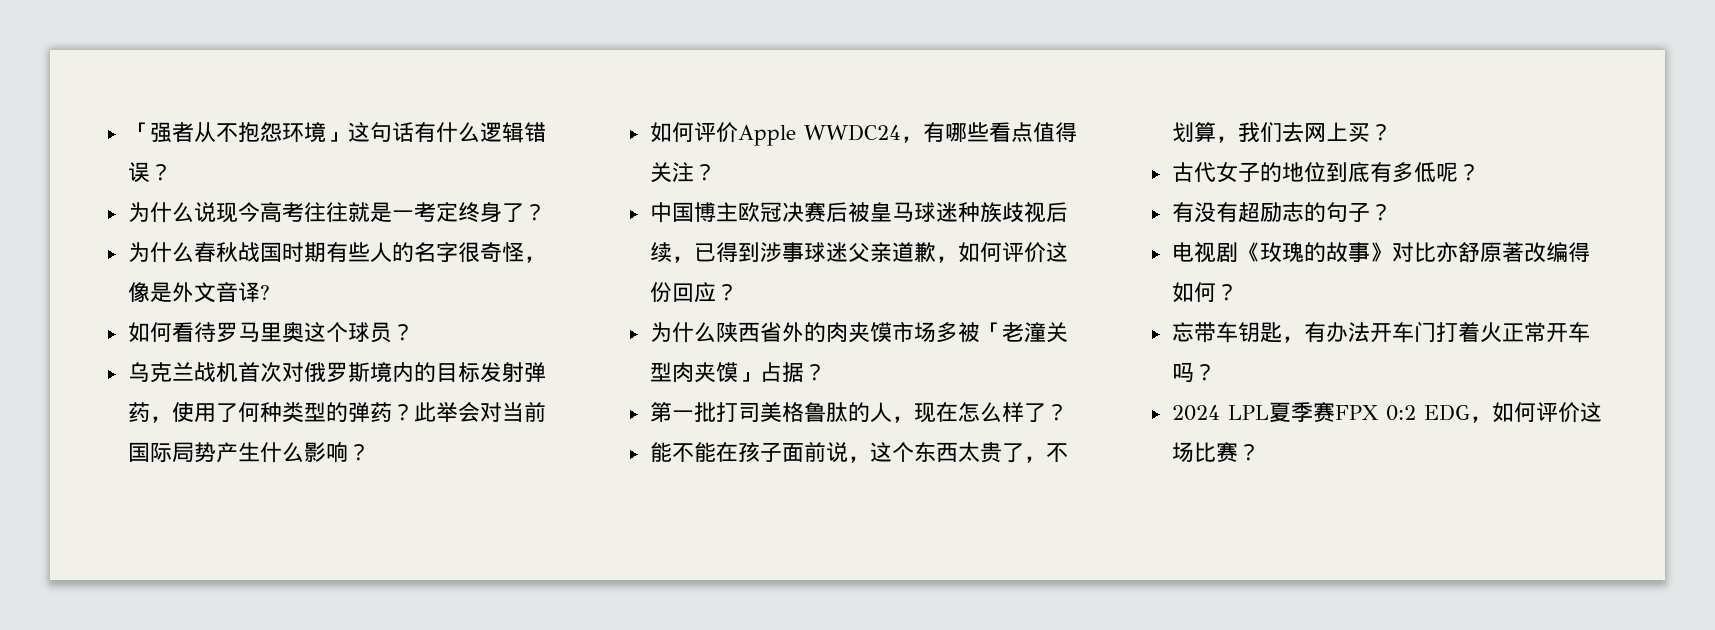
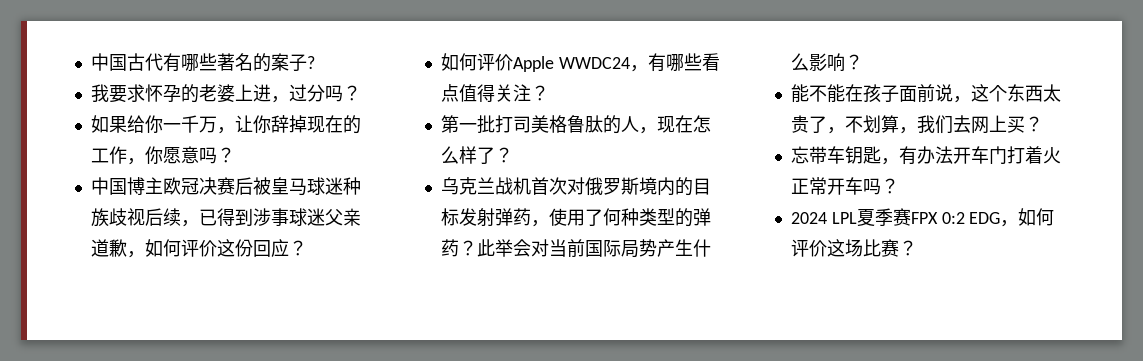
[127,122,546,143] [127,162,172,182] [127,202,546,223] [127,242,546,263] [127,282,270,303] [127,321,392,343] 「强者从不抱怨环境」这句话有什么逻辑错误？ // 为什么说现今高考往往就是一考定终身了？ // 为什么春秋战国时期有些人的名字很奇怪，像是外文音译? // 如何看待罗马里奥这个球员 -> [90,53,315,72] [90,84,361,103] [90,115,361,134] [90,146,235,165] [90,177,361,196] [90,208,361,227] [90,239,307,258] [440,53,720,72] [440,84,549,102] [440,115,711,134] [440,146,495,164] 中国古代有哪些著名的案子? // 我要求怀孕的老婆上进，过分吗？ // 如果给你一千万，让你辞掉现在的工作，你愿意吗？ // 中国博主欧冠决赛后被皇马球迷种族歧视后续，已得到涉事球迷父亲道歉，如何评价这份回应？ // 如何评价Apple WWDC24，有哪些看点值得关注？ // 第一批打司美格鲁肽的人，现在怎么样了
[649,122,1077,146] [649,162,716,183] [649,202,1068,223] [649,242,1068,263] [649,282,738,303] [649,322,1068,343] [649,362,826,383] [649,402,1068,423] // 如何评价Apple WWDC24，有哪些看点值得关注？ // 中国博主欧冠决赛后被皇马球迷种族歧视后续，已得到涉事球迷父亲道歉，如何评价这份回应？ // 为什么陕西省外的肉夹馍市场多被「老潼关型肉夹馍」占据？ // 第一批打司美格鲁肽的人，现在怎么样了？ -> (863, 62) none
[1171,162,1480,183] [1171,202,1392,223] [1171,242,1590,263] [1171,282,1238,303] // 古代女子的地位到底有多低呢？ // 有没有超励志的句子？ // 电视剧《玫瑰的故事》对比亦舒原著改编得如何？ -> (1043, 124) none

